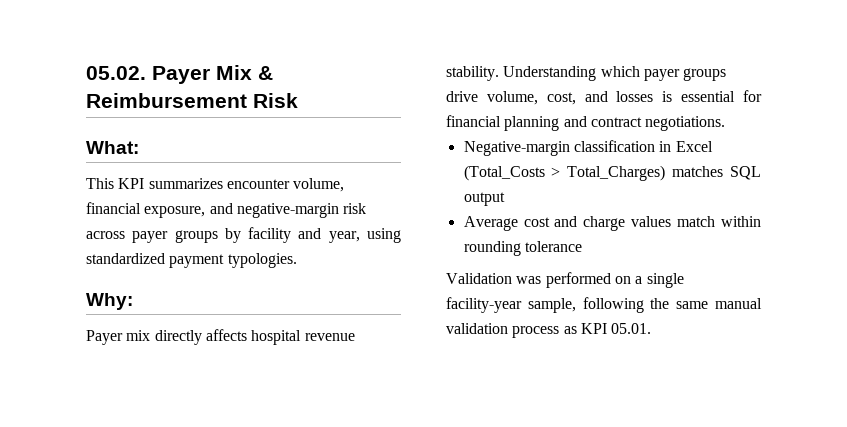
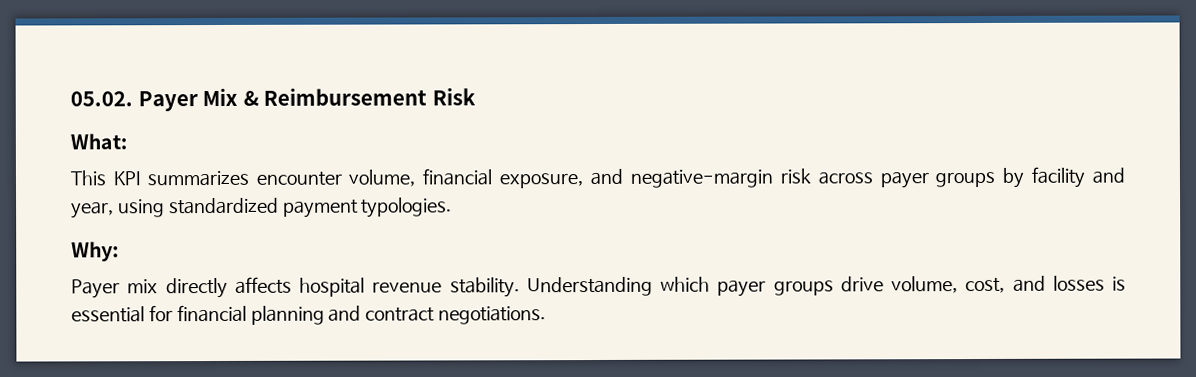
[463,140,713,156] [463,165,761,181] [463,192,505,206] [463,216,761,231] [463,241,582,256] [446,272,684,288] [446,297,762,313] [446,323,652,338] // Negative-margin classification in Excel (Total_Costs > Total_Charges) matches SQL output // Average cost and charge values match within rounding tolerance // Validation was performed on a single facility-year sample, following the same manual validation process as KPI 05.01. -> (547, 315) none

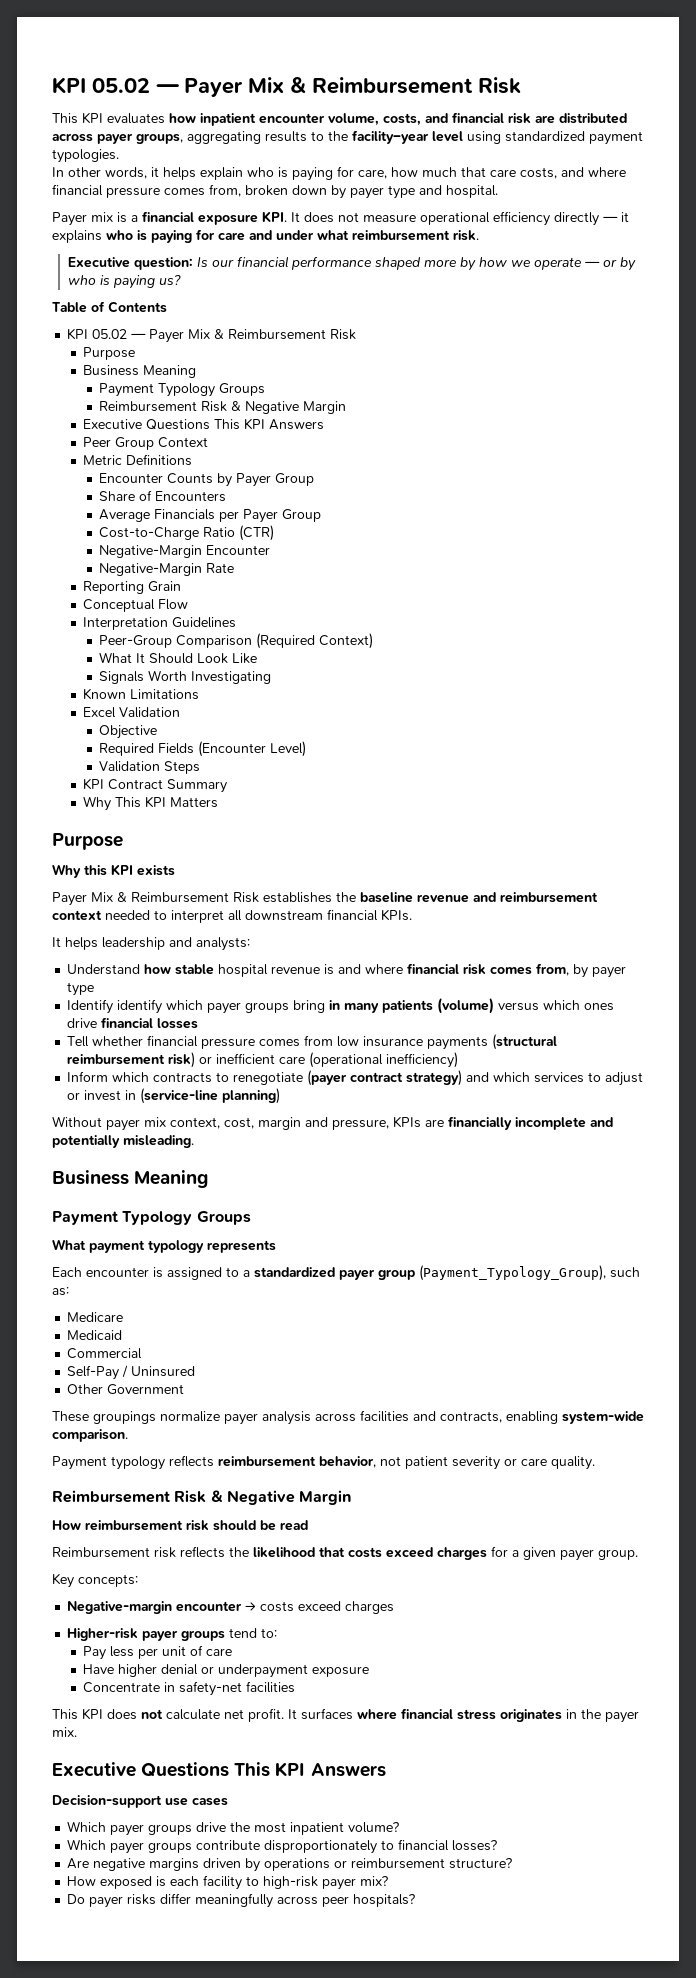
[70,87,476,112] [70,133,127,150] [70,166,1126,189] [71,197,453,219] [71,241,119,262] [71,275,1126,299] [71,304,547,325] 05.02. Payer Mix & Reimbursement Risk // What: // This KPI summarizes encounter volume, financial exposure, and negative-margin risk across payer groups by facility and year, using standardized payment typologies. // Why: // Payer mix directly affects hospital revenue stability. Understanding which payer groups drive volume, cost, and losses is essential for financial planning and contract negotiations. -> [52,77,521,97] [52,112,627,126] [52,130,643,145] [52,149,119,163] [52,166,626,181] [52,184,498,199] [52,211,629,226] [52,229,479,243] [67,256,636,271] [67,274,181,289] [52,301,167,313] [67,328,357,343] [83,347,136,360] [83,365,197,378] [99,383,266,397] [99,401,347,414] [83,418,325,430] [83,437,209,450] [83,454,193,466] [99,473,315,487] [99,490,227,502] [99,509,322,523] [99,525,275,541] [99,545,271,558] [99,563,235,576] [83,581,182,594] [83,599,189,612] [83,617,237,630] [99,633,374,649] [99,652,258,664] [99,670,272,684] [83,688,200,700] [83,707,181,718] [99,725,158,739] [99,741,307,757] [99,761,201,774] [83,778,228,793] [83,796,219,811] [52,833,123,850] [52,864,175,878] [52,892,598,906] [52,909,412,923] [52,937,250,951] [67,963,627,978] [67,982,95,996] [67,998,615,1014] [67,1017,199,1029] [67,1034,558,1050] [67,1052,459,1068] [67,1070,644,1086] [67,1088,281,1104] [52,1116,613,1131] [52,1135,194,1148] [52,1170,209,1188] [52,1211,251,1225] [52,1239,276,1253] [52,1265,640,1281] [52,1287,69,1296] [67,1312,124,1322] [67,1330,123,1340] [67,1348,143,1359] [67,1365,196,1380] [67,1384,185,1395] [52,1410,644,1425] [52,1429,128,1442] [52,1455,595,1470] [52,1490,352,1505] [52,1520,308,1531] [52,1546,638,1561] [52,1573,138,1588] [67,1601,395,1614] [67,1628,278,1641] [83,1645,233,1660] [83,1664,370,1678] [83,1681,296,1696] [52,1708,639,1723] [52,1727,77,1737] [52,1762,386,1777] [52,1795,228,1808] [67,1821,400,1836] [67,1839,498,1854] [67,1858,513,1872] [67,1875,389,1890] [67,1893,416,1908] KPI 05.02 — Payer Mix & Reimbursement Risk // This KPI evaluates how inpatient encounter volume, costs, and financial risk are distributed across payer groups, aggregating results to the facility–year level using standardized payment typologies. // In other words, it helps explain who is paying for care, how much that care costs, and where financial pressure comes from, broken down by payer type and hospital. // Payer mix is a financial exposure KPI. It does not measure operational efficiency directly — it explains who is paying for care and under what reimbursement risk. // Executive question: Is our financial performance shaped more by how we operate — or by who is paying us? // Table of Contents // KPI 05.02 — Payer Mix & Reimbursement Risk // Purpose // Business Meaning // Payment Typology Groups // Reimbursement Risk & Negative Margin // Executive Questions This KPI Answers // Peer Group Context // Metric Definitions // Encounter Counts by Payer Group // Share of Encounters // Average Financials per Payer Group // Cost-to-Charge Ratio (CTR) // Negative-Margin Encounter // Negative-Margin Rate // Reporting Grain // Conceptual Flow // Interpretation Guidelines // Peer-Group Comparison (Required Context) // What It Should Look Like // Signals Worth Investigating // Known Limitations // Excel Validation // Objective // Required Fields (Encounter Level) // Validation Steps // KPI Contract Summary // Why This KPI Matters // Purpose // Why this KPI exists // Payer Mix & Reimbursement Risk establishes the baseline revenue and reimbursement context needed to interpret all downstream financial KPIs. // It helps leadership and analysts: // Understand how stable hospital revenue is and where financial risk comes from, by payer type // Identify identify which payer groups bring in many patients (volume) versus which ones drive financial losses // Tell whether financial pressure comes from low insurance payments (structural reimbursement risk) or inefficient care (operational inefficiency) // Inform which contracts to renegotiate (payer contract strategy) and which services to adjust or invest in (service-line planning) // Without payer mix context, cost, margin and pressure, KPIs are financially incomplete and potentially misleading. // Business Meaning // Payment Typology Groups // What payment typology represents // Each encounter is assigned to a standardized payer group (Payment_Typology_Group), such as: // Medicare // Medicaid // Commercial // Self-Pay / Uninsured // Other Government // These groupings normalize payer analysis across facilities and contracts, enabling system-wide comparison. // Payment typology reflects reimbursement behavior, not patient severity or care quality. // Reimbursement Risk & Negative Margin // How reimbursement risk should be read // Reimbursement risk reflects the likelihood that costs exceed charges for a given payer group. // Key concepts: // Negative-margin encounter → costs exceed charges // Higher-risk payer groups tend to: // Pay less per unit of care // Have higher denial or underpayment exposure // Concentrate in safety-net facilities // This KPI does not calculate net profit. It surfaces where financial stress originates in the payer mix. // Executive Questions This KPI Answers // Decision-support use cases // Which payer groups drive the most inpatient volume? // Which payer groups contribute disproportionately to financial losses? // Are negative margins driven by operations or reimbursement structure? // How exposed is each facility to high-risk payer mix? // Do payer risks differ meaningfully across peer hospitals?

